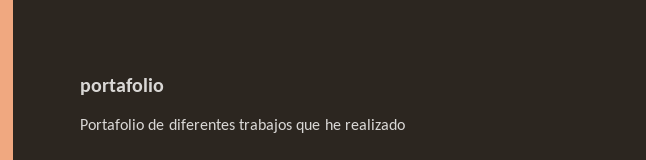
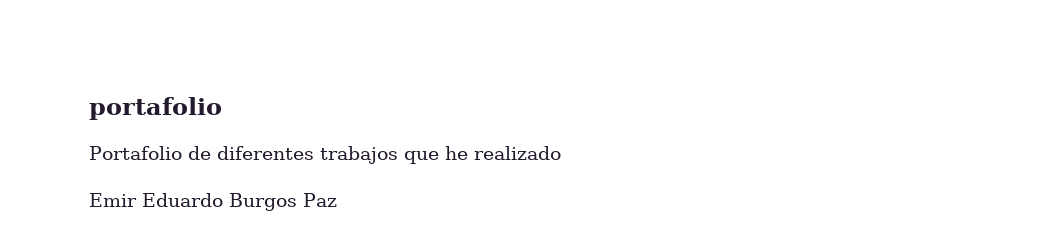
(405, 124) none -> [89,193,337,211] // Emir Eduardo Burgos Paz

